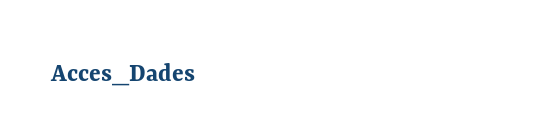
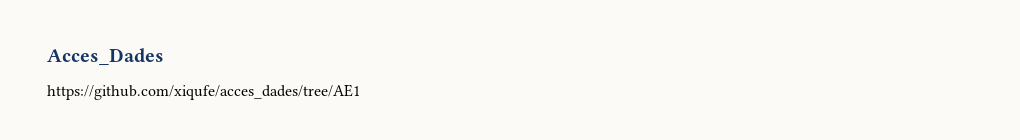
(195, 74) none -> [47,84,360,100] // https://github.com/xiqufe/acces_dades/tree/AE1

